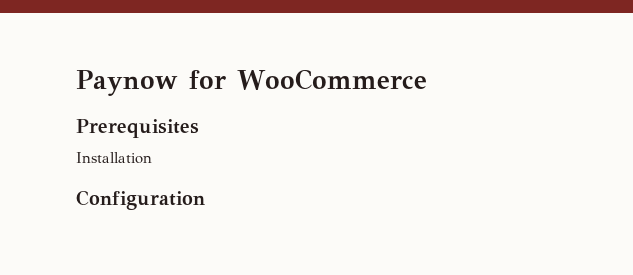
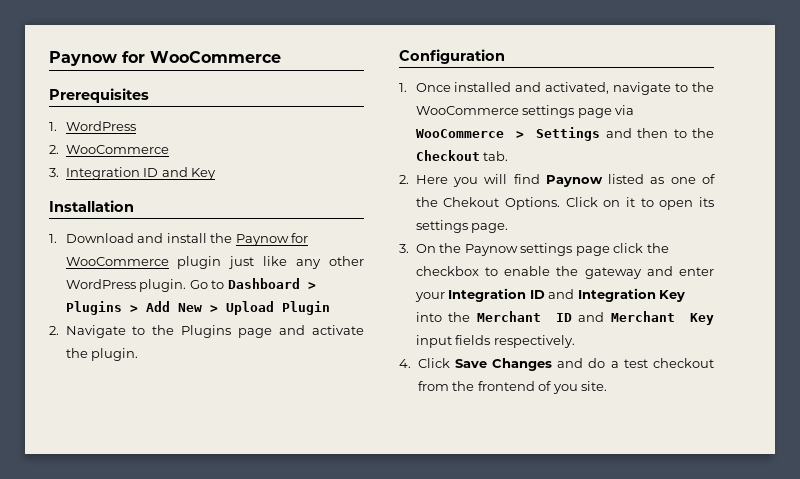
[76,152,152,164] [76,190,205,210] Installation // Configuration -> [49,121,136,131] [49,145,169,154] [49,167,217,180] [49,200,134,212] [49,233,309,246] [65,256,365,269] [65,278,316,292] [65,301,330,315] [49,325,364,338] [65,348,139,361] [399,49,505,64] [399,82,714,95] [415,105,635,118] [415,127,714,141] [415,150,509,161] [399,174,715,187] [415,197,714,210] [415,220,509,233] [399,243,669,256] [415,266,714,279] [414,288,686,302] [415,311,714,325] [415,335,575,348] [399,358,714,371] [417,381,608,394] 1. WordPress // 2. WooCommerce // 3. Integration ID and Key // Installation // 1. Download and install the Paynow for WooCommerce plugin just like any other WordPress plugin. Go to Dashboard > Plugins > Add New > Upload Plugin // 2. Navigate to the Plugins page and activate the plugin. // Configuration // 1. Once installed and activated, navigate to the WooCommerce settings page via WooCommerce > Settings and then to the Checkout tab. // 2. Here you will find Paynow listed as one of the Chekout Options. Click on it to open its settings page. // 3. On the Paynow settings page click the checkbox to enable the gateway and enter your Integration ID and Integration Key into the Merchant ID and Merchant Key input fields respectively. // 4. Click Save Changes and do a test checkout from the frontend of you site.

